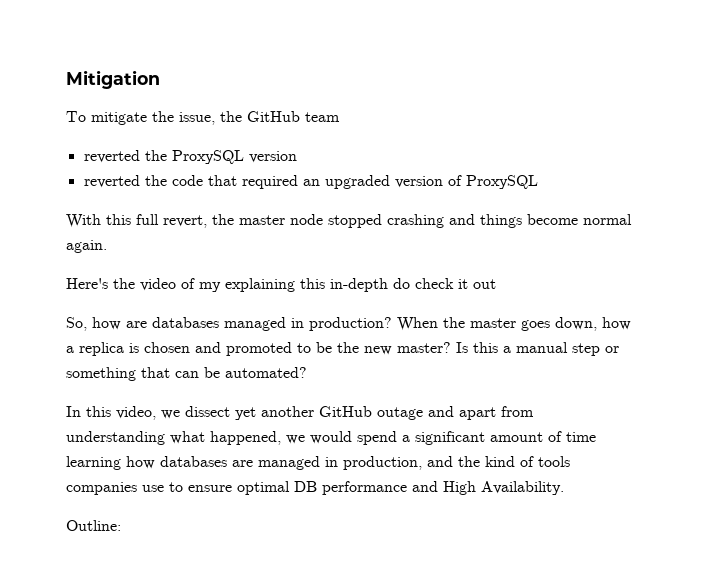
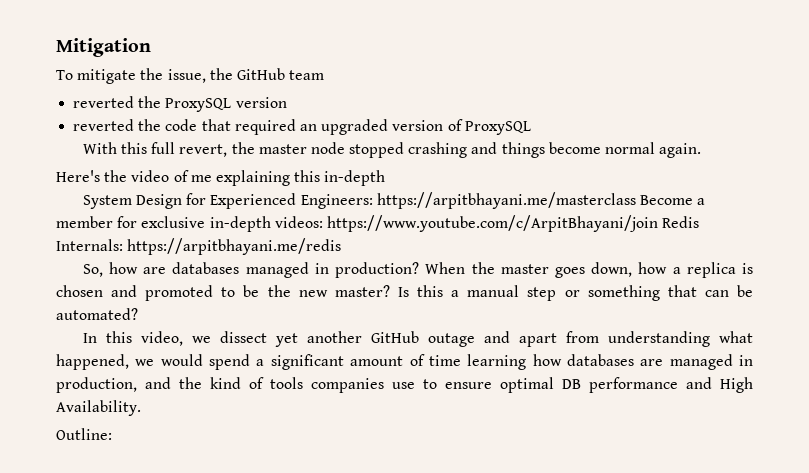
[199,282,221,292] my -> [190,175,212,182] me
[393,278,496,289] do check it out -> [82,192,706,209] [56,215,700,232] [56,238,342,255] // System Design for Experienced Engineers: https://arpitbhayani.me/masterclass Become a member for exclusive in-depth videos: https://www.youtube.com/c/ArpitBhayani/join Redis Internals: https://arpitbhayani.me/redis

